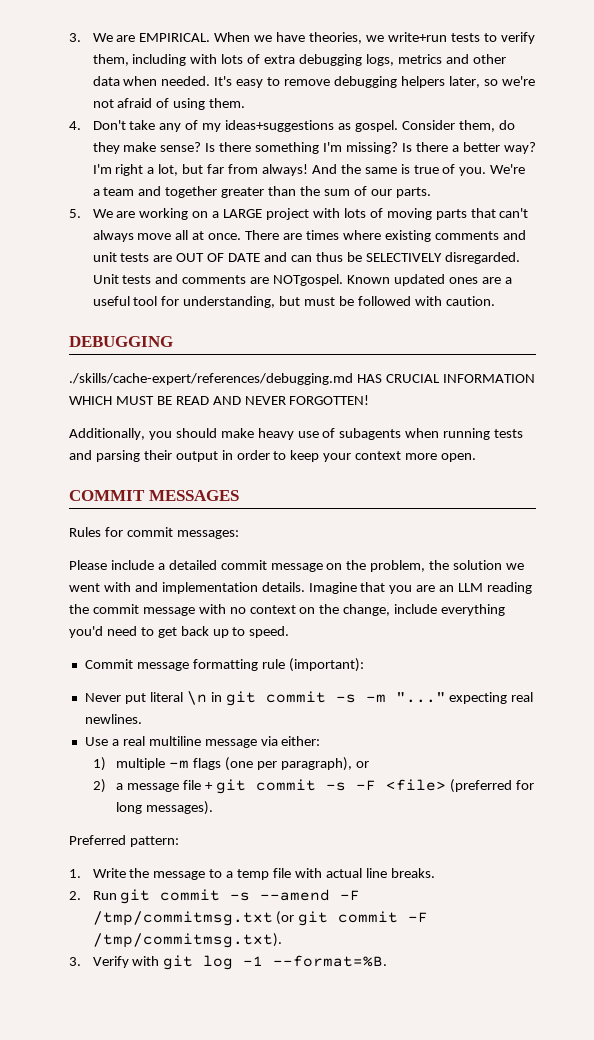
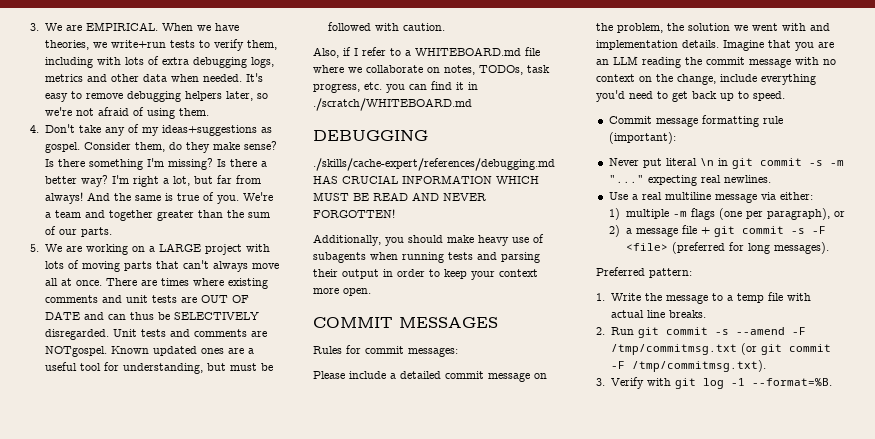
(495, 301) none -> [313,47,540,58] [313,65,550,75] [313,81,478,93] [313,98,472,111] // Also, if I refer to a WHITEBOARD.md file where we collaborate on notes, TODOs, task progress, etc. you can find it in ./scratch/WHITEBOARD.md

